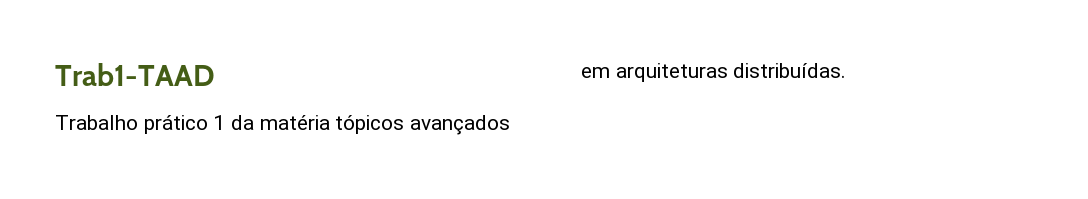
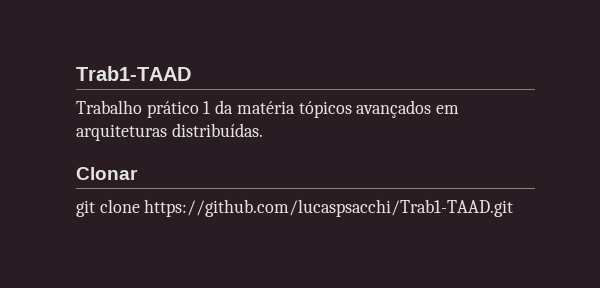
(847, 70) none -> [76,167,138,180] [76,199,514,217] // Clonar // git clone https://github.com/lucaspsacchi/Trab1-TAAD.git

